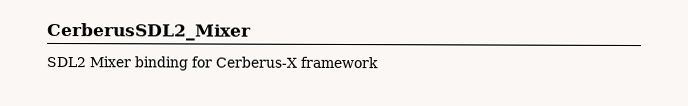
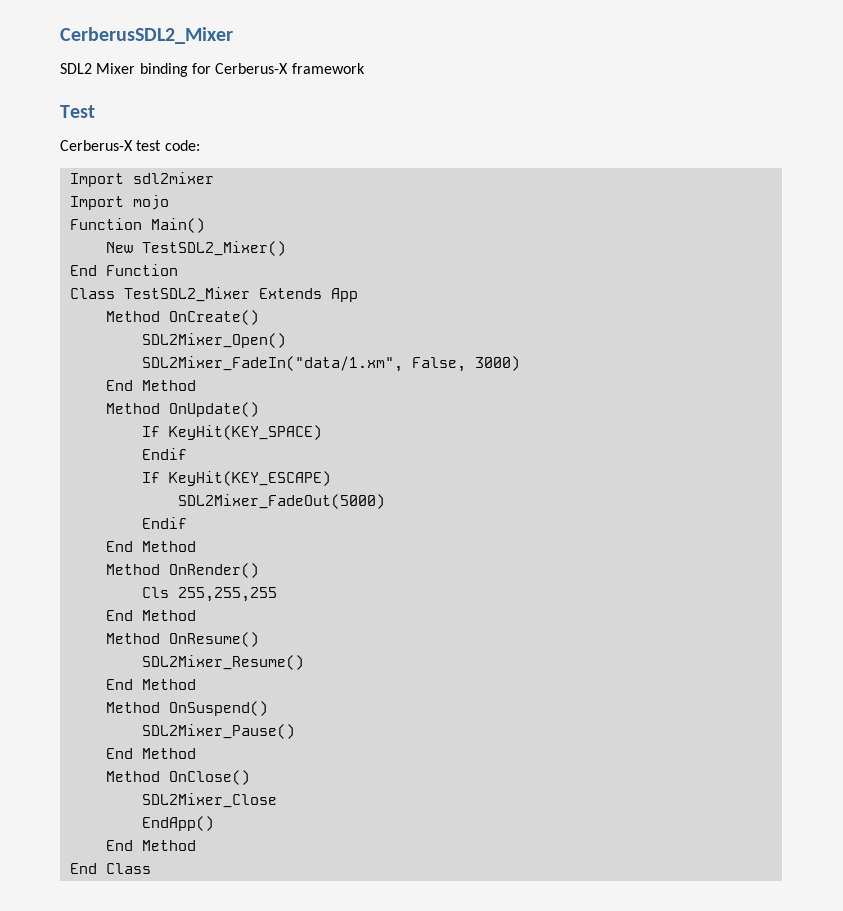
(378, 62) none -> [60,105,95,118] [60,140,200,151] [69,172,214,187] [69,195,169,210] [69,218,205,233] [105,241,286,256] [69,264,178,276] [69,287,358,302] [105,310,259,325] [141,333,286,348] [141,356,520,372] [105,380,196,391] [105,402,259,417] [141,425,322,440] [141,448,187,460] [141,471,331,486] [177,494,385,509] [141,517,187,529] [105,541,196,552] [105,563,259,578] [141,587,277,602] [105,610,196,621] [105,632,259,647] [141,655,304,670] [105,679,196,690] [105,701,268,716] [141,724,295,739] [105,748,196,759] [105,770,250,785] [141,793,277,808] [141,816,214,831] [105,840,196,851] [69,863,151,874] // Test // Cerberus-X test code: // Import sdl2mixer // Import mojo // Function Main() // New TestSDL2_Mixer() // End Function // Class TestSDL2_Mixer Extends App // Method OnCreate() // SDL2Mixer_Open() // SDL2Mixer_FadeIn("data/1.xm", False, 3000) // End Method // Method OnUpdate() // If KeyHit(KEY_SPACE) // Endif // If KeyHit(KEY_ESCAPE) // SDL2Mixer_FadeOut(5000) // Endif // End Method // Method OnRender() // Cls 255,255,255 // End Method // Method OnResume() // SDL2Mixer_Resume() // End Method // Method OnSuspend() // SDL2Mixer_Pause() // End Method // Method OnClose() // SDL2Mixer_Close // EndApp() // End Method // End Class

